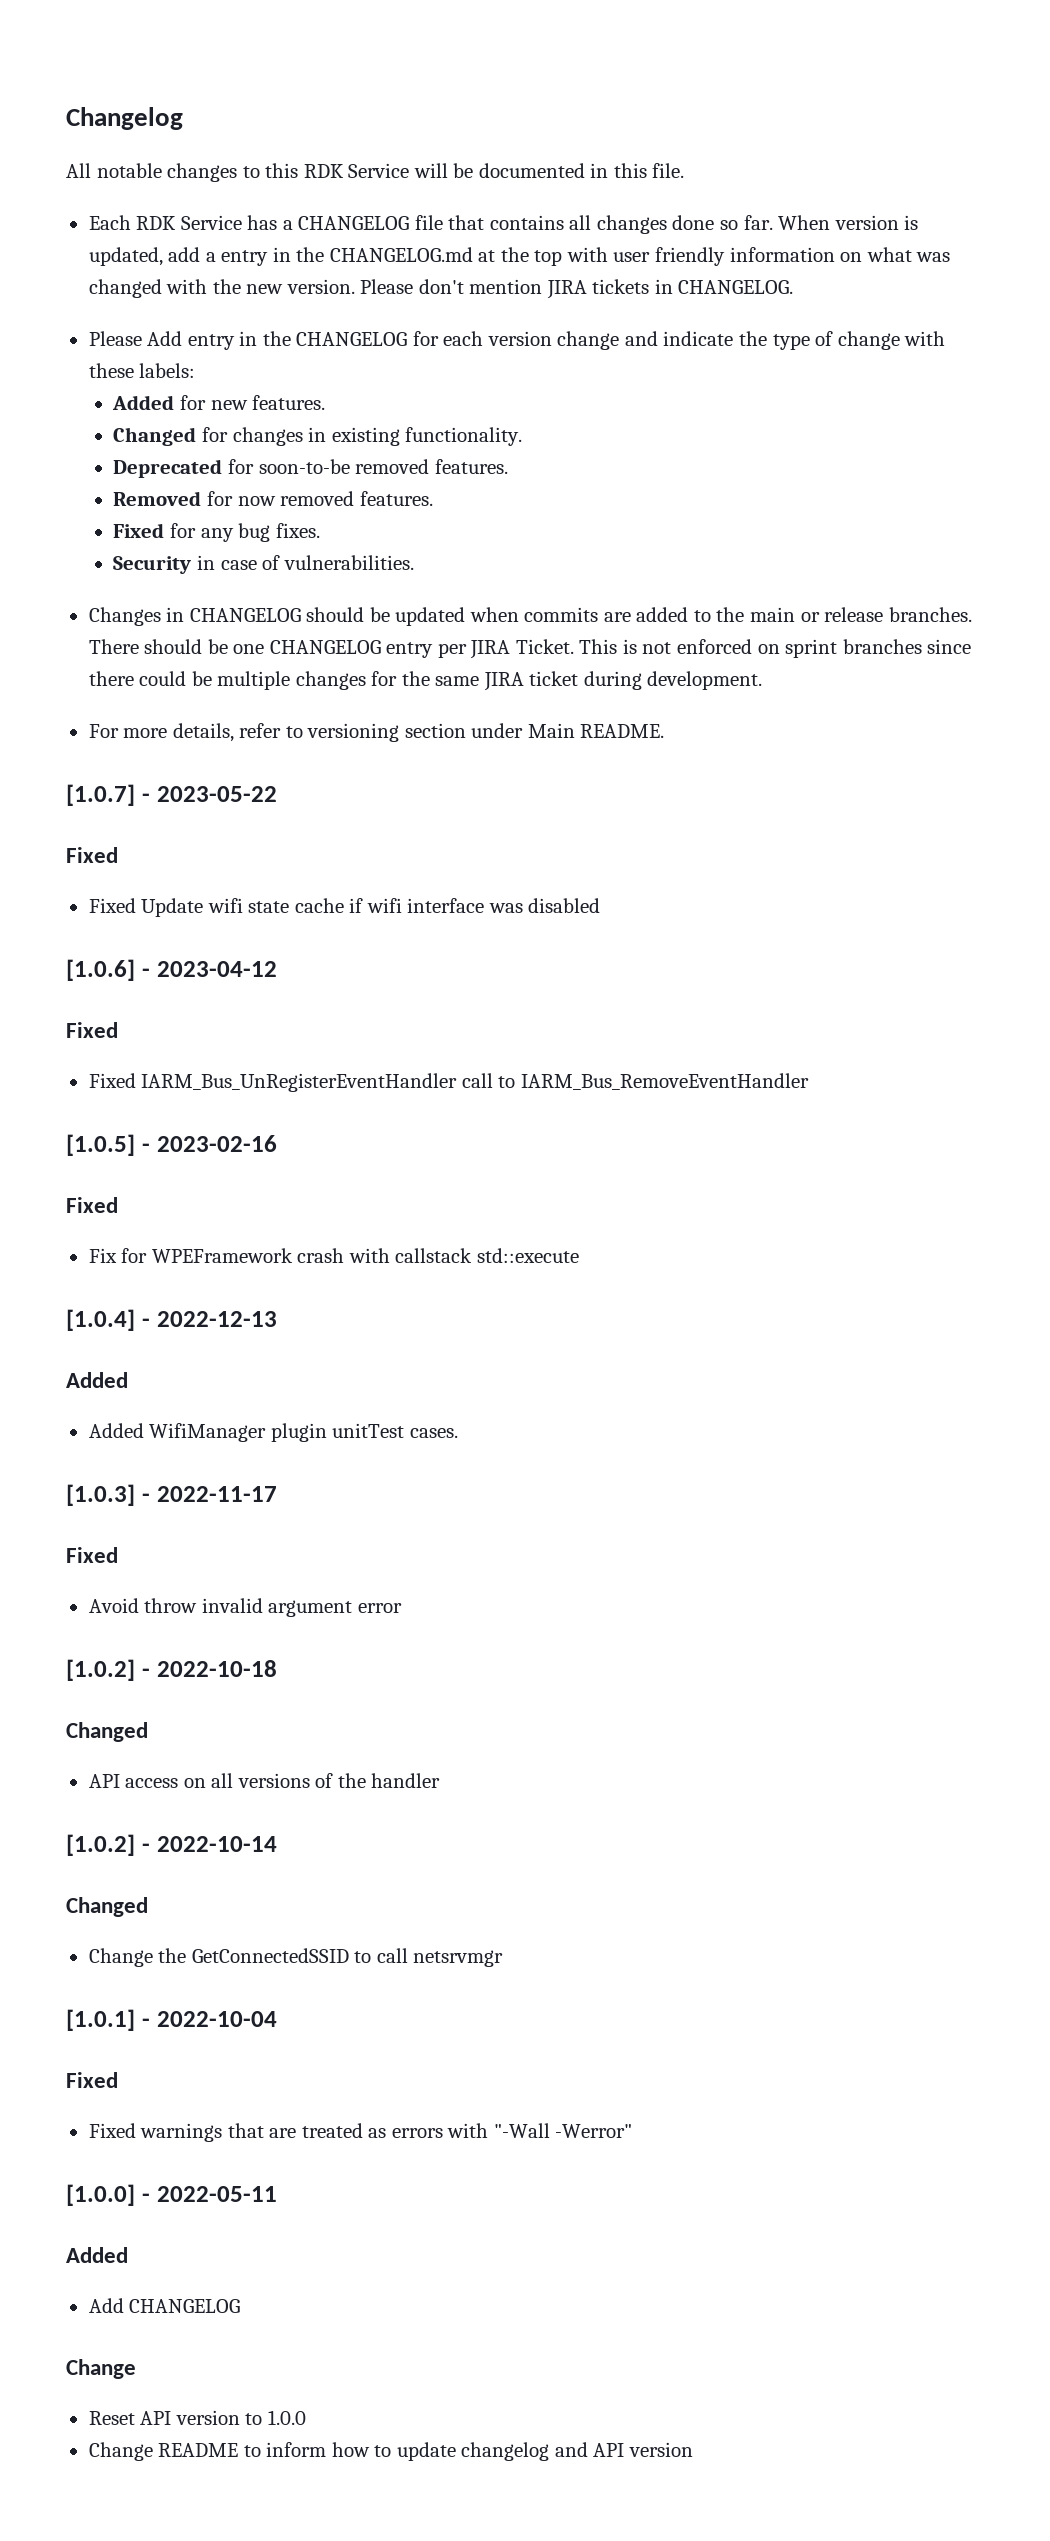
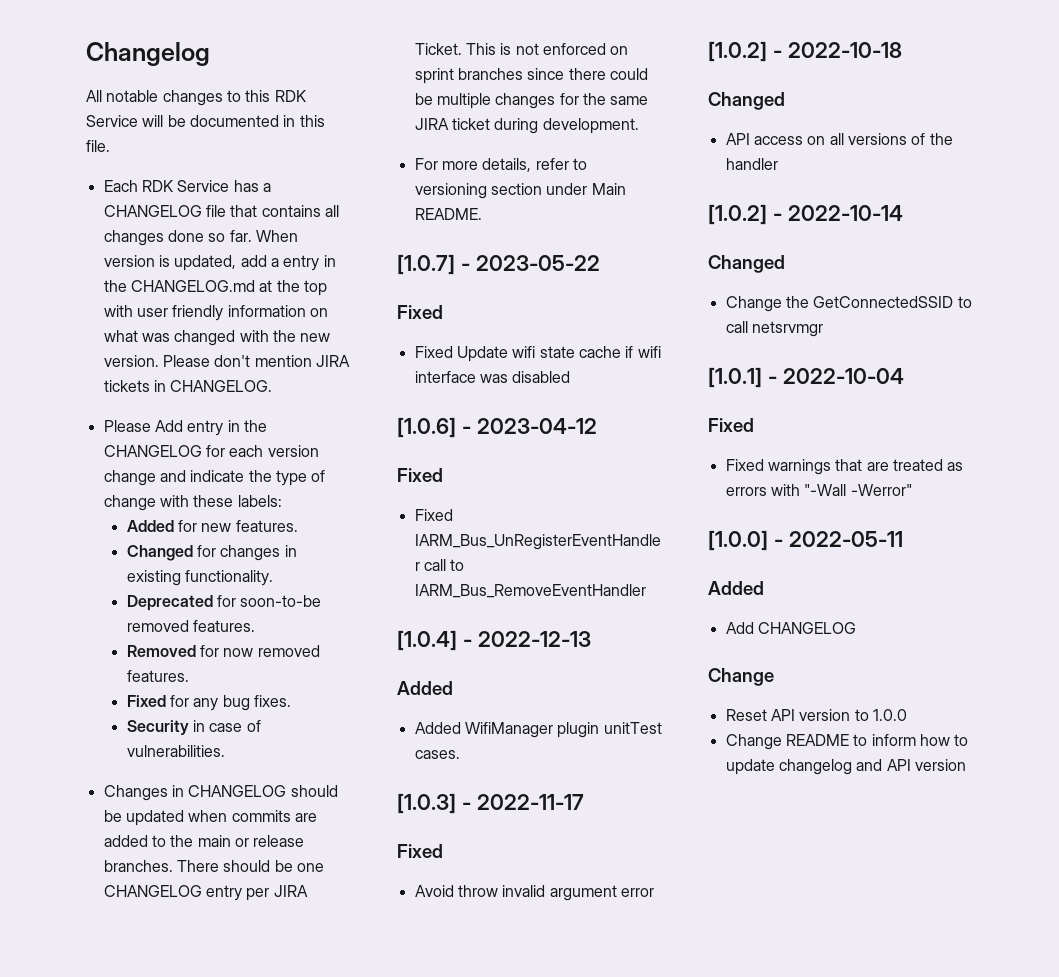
[66,1134,277,1156] [66,1197,118,1213] [88,1248,579,1263] // [1.0.5] - 2023-02-16 // Fixed // Fix for WPEFramework crash with callstack std::execute -> (646, 591) none

